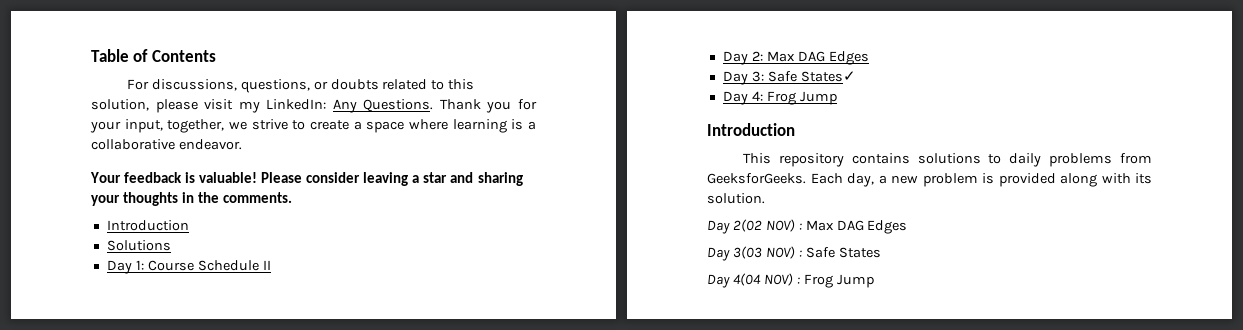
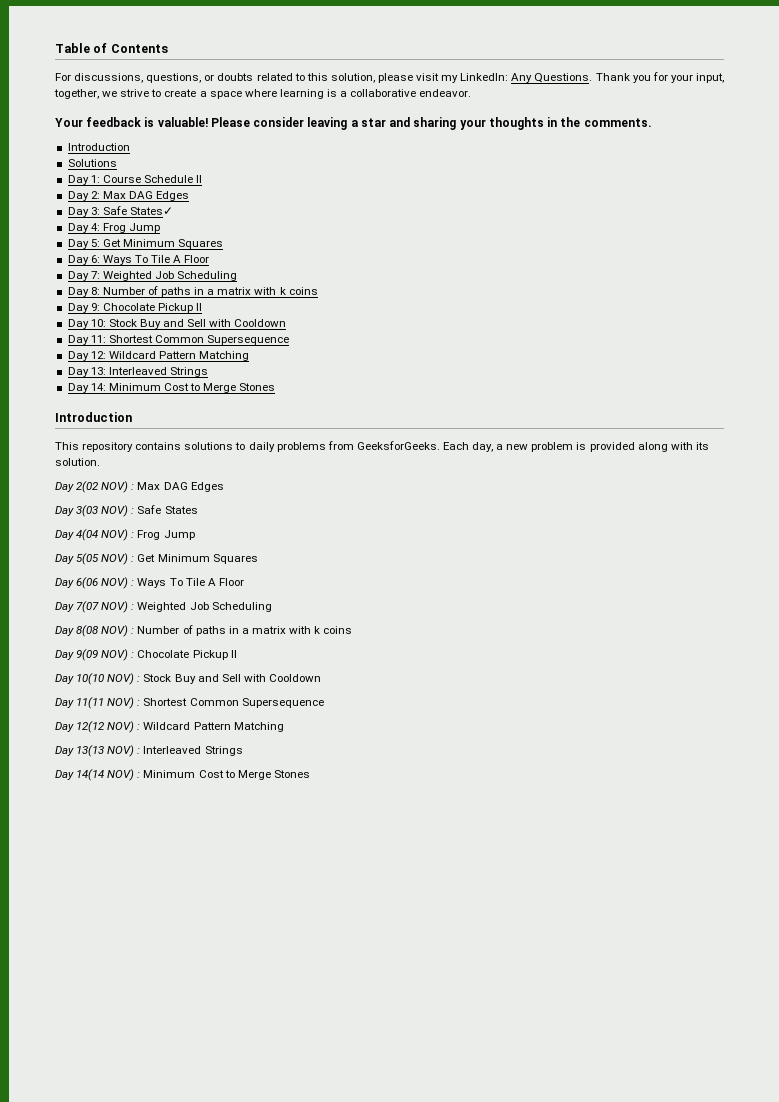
(837, 98) none -> [67,239,224,249] [67,255,210,265] [67,271,238,281] [67,286,318,297] [67,303,203,313] [67,319,287,329] [67,335,290,345] [67,351,250,361] [67,367,208,377] [67,383,276,393] // Day 5: Get Minimum Squares // Day 6: Ways To Tile A Floor // Day 7: Weighted Job Scheduling // Day 8: Number of paths in a matrix with k coins // Day 9: Chocolate Pickup II // Day 10: Stock Buy and Sell with Cooldown // Day 11: Shortest Common Supersequence // Day 12: Wildcard Pattern Matching // Day 13: Interleaved Strings // Day 14: Minimum Cost to Merge Stones
(874, 281) none -> [55,553,258,565] [55,577,244,589] [55,601,272,613] [55,625,353,637] [55,649,237,661] [55,673,321,685] [55,697,324,709] [55,721,284,733] [55,745,243,757] [55,769,310,781] // Day 5(05 NOV) : Get Minimum Squares // Day 6(06 NOV) : Ways To Tile A Floor // Day 7(07 NOV) : Weighted Job Scheduling // Day 8(08 NOV) : Number of paths in a matrix with k coins // Day 9(09 NOV) : Chocolate Pickup II // Day 10(10 NOV) : Stock Buy and Sell with Cooldown // Day 11(11 NOV) : Shortest Common Supersequence // Day 12(12 NOV) : Wildcard Pattern Matching // Day 13(13 NOV) : Interleaved Strings // Day 14(14 NOV) : Minimum Cost to Merge Stones

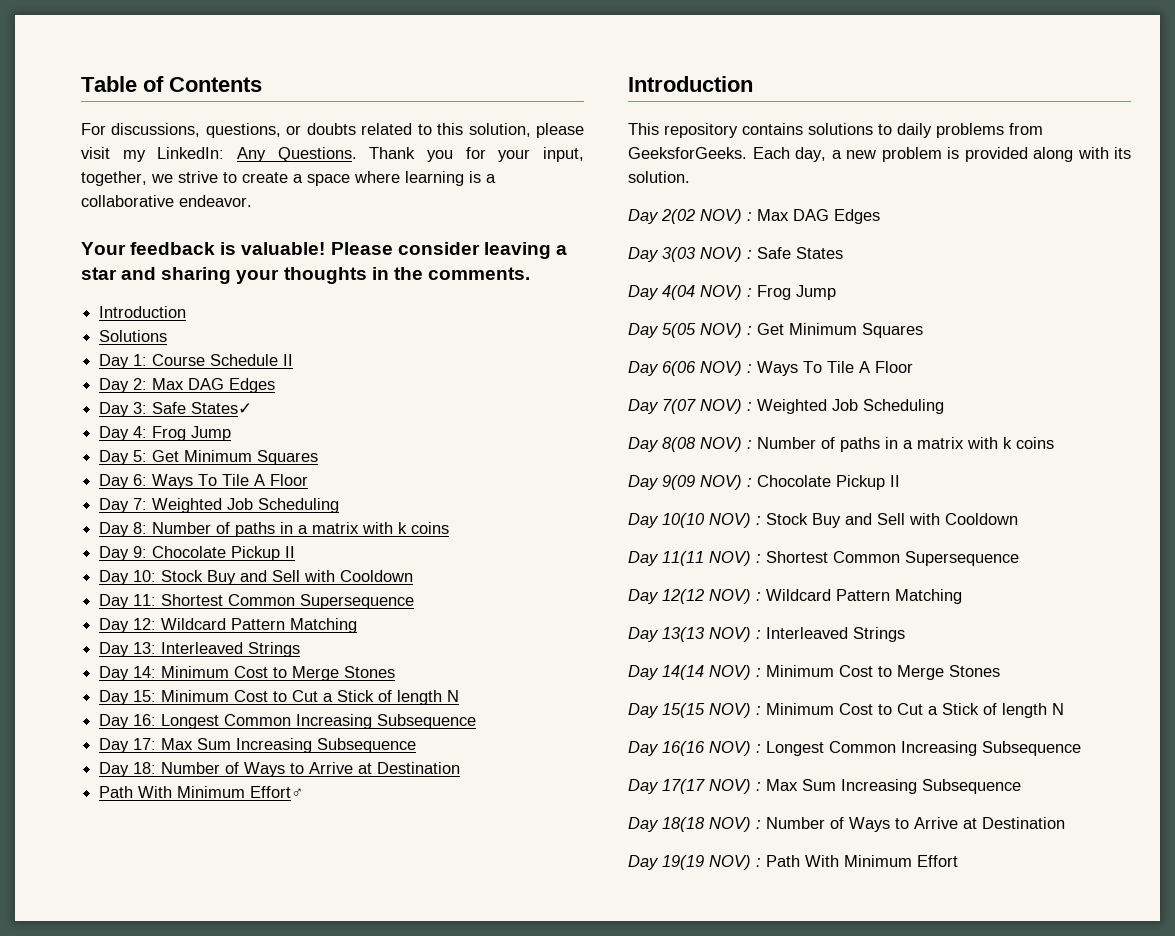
(276, 387) none -> [99,690,460,705] [99,714,477,729] [99,738,417,753] [99,762,461,777] [99,786,304,798] // Day 15: Minimum Cost to Cut a Stick of length N // Day 16: Longest Common Increasing Subsequence // Day 17: Max Sum Increasing Subsequence // Day 18: Number of Ways to Arrive at Destination // Path With Minimum Effort♂
(310, 774) none -> [628,703,1064,718] [628,741,1081,756] [628,779,1021,794] [628,817,1065,832] [628,855,958,870] // Day 15(15 NOV) : Minimum Cost to Cut a Stick of length N // Day 16(16 NOV) : Longest Common Increasing Subsequence // Day 17(17 NOV) : Max Sum Increasing Subsequence // Day 18(18 NOV) : Number of Ways to Arrive at Destination // Day 19(19 NOV) : Path With Minimum Effort

